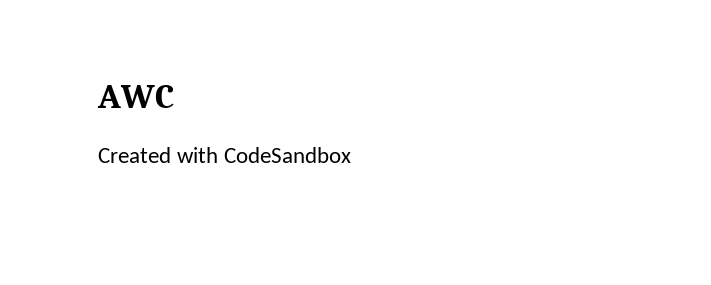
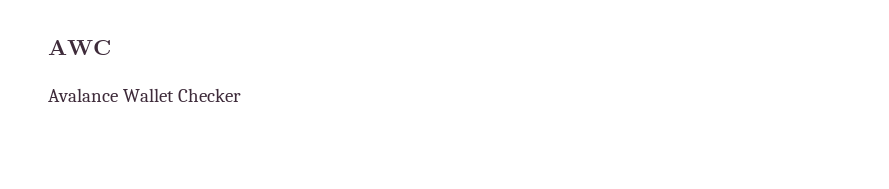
[98,147,352,163] Created with CodeSandbox -> [48,88,242,102] Avalance Wallet Checker

